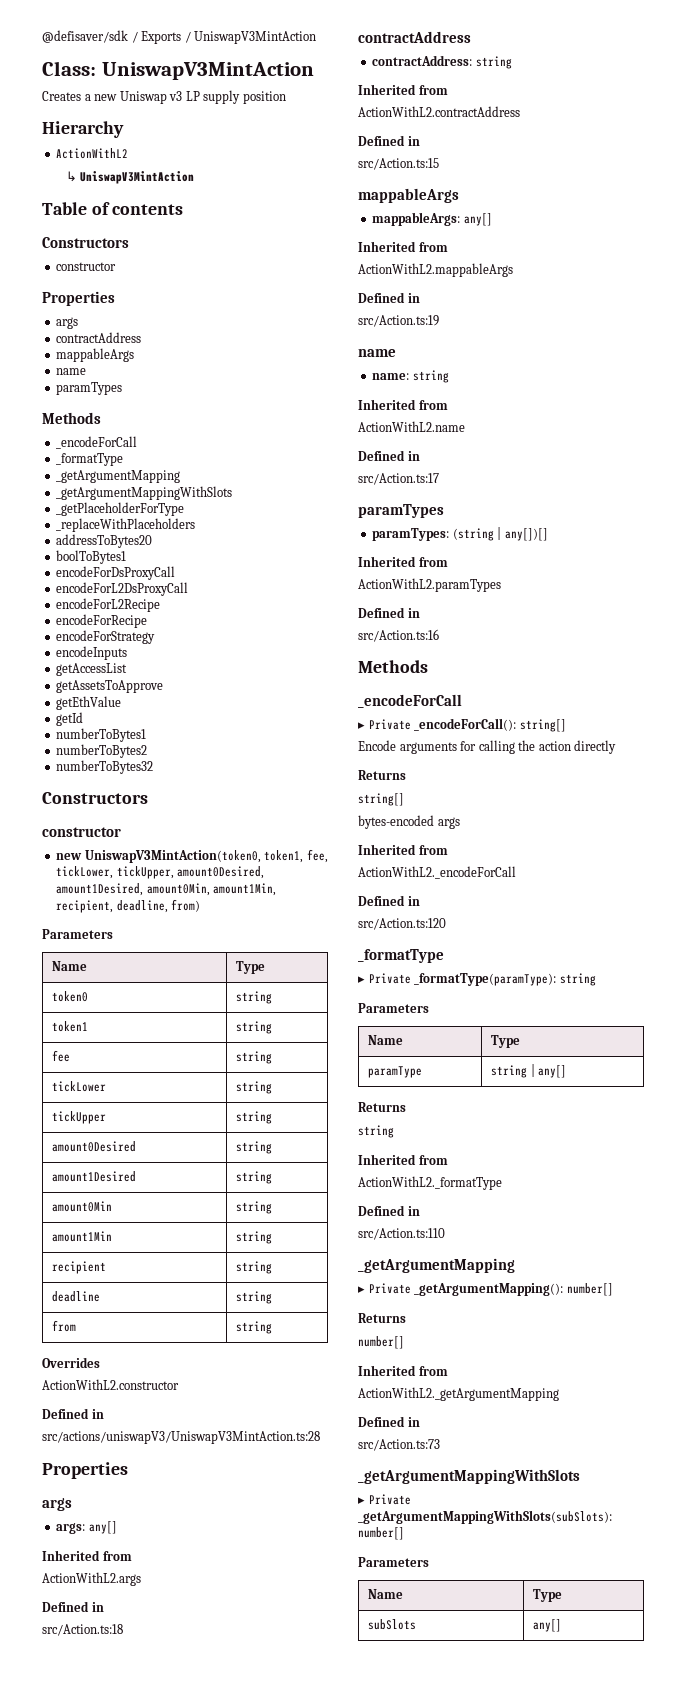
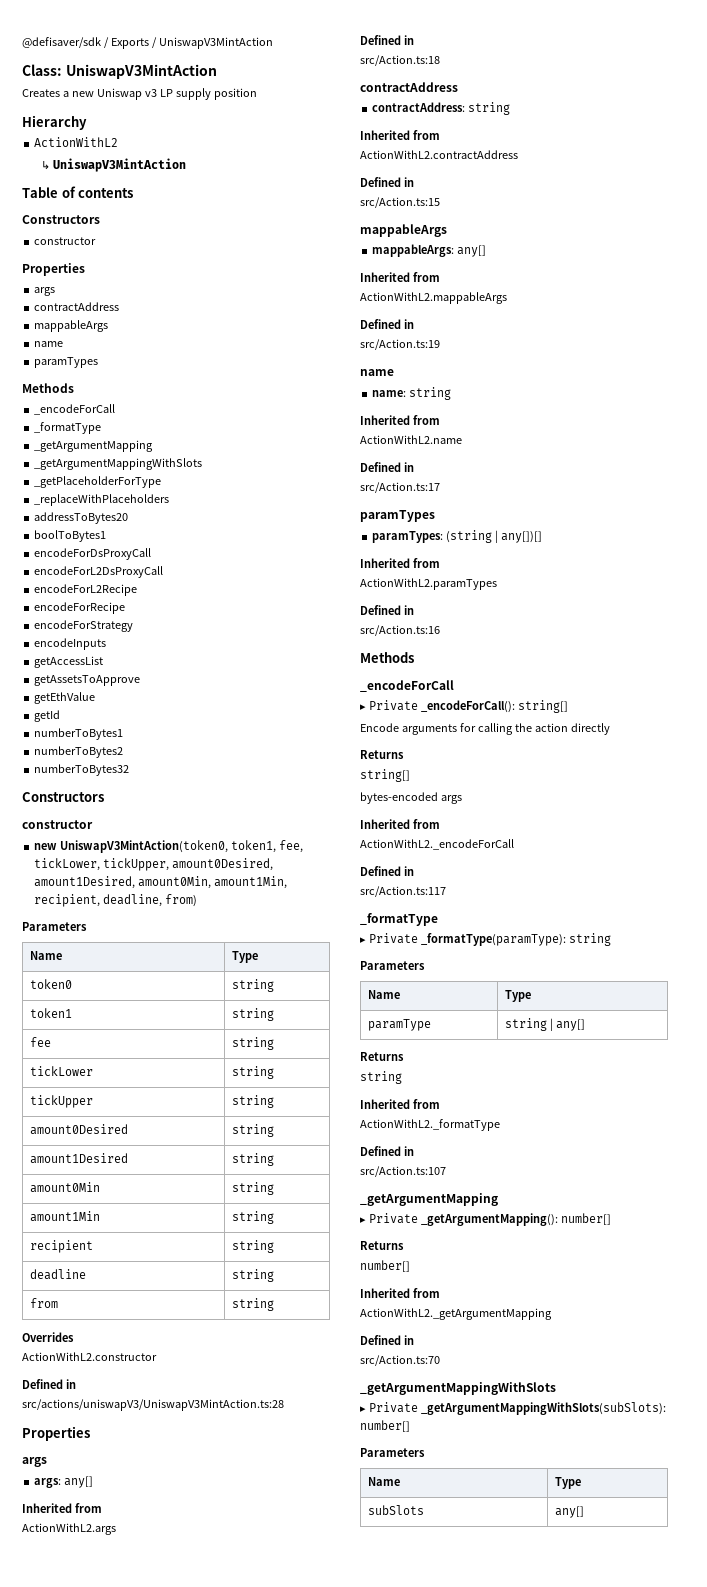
[358,918,446,930] src/Action.ts:120 -> [360,886,446,897] src/Action.ts:117
[358,1228,445,1240] src/Action.ts:110 -> [360,1166,446,1177] src/Action.ts:107
[358,1439,440,1451] src/Action.ts:73 -> [360,1355,440,1366] src/Action.ts:70

